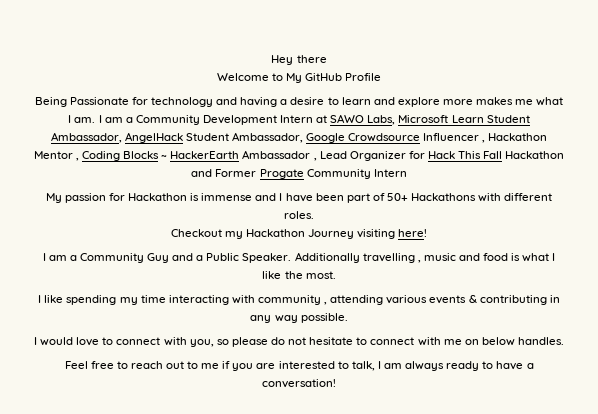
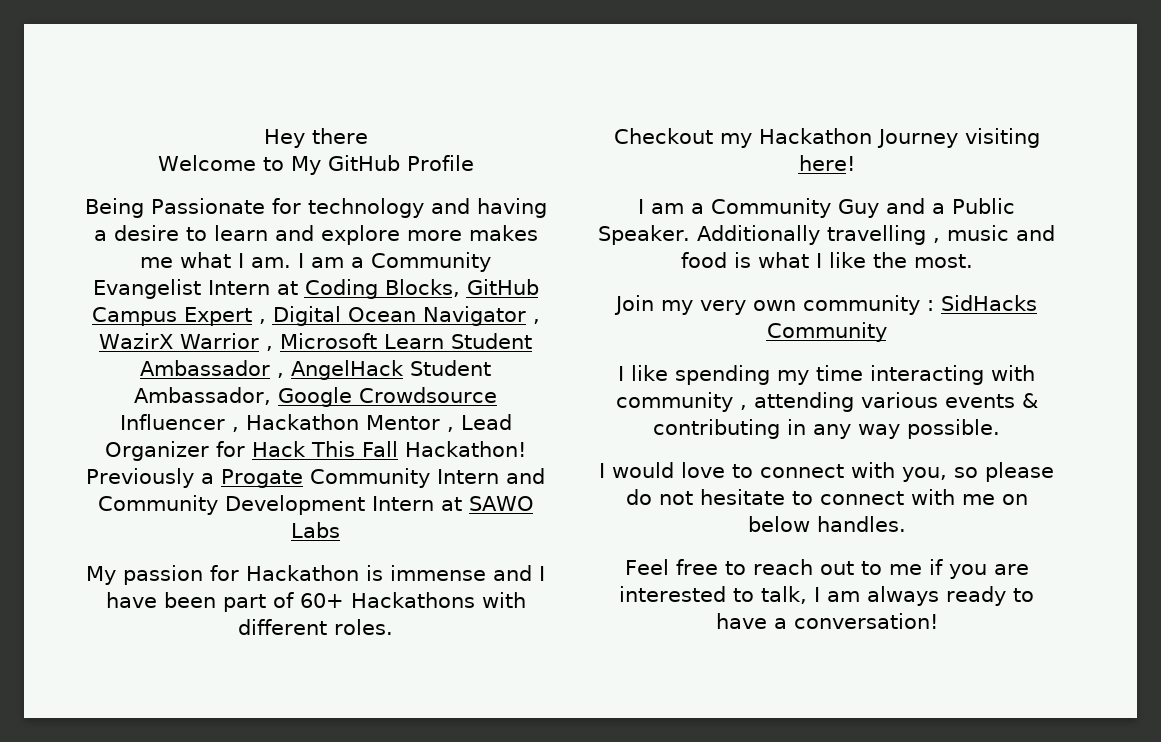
[202,114,396,125] Development Intern at SAWO Labs, -> [92,279,539,299] [91,306,540,326] [98,333,274,351] Evangelist Intern at Coding Blocks, GitHub Campus Expert , Digital Ocean Navigator , WazirX Warrior ,
[50,132,122,143] Ambassador, -> [140,360,284,378] Ambassador ,
[81,150,317,161] Coding Blocks ~ HackerEarth Ambassador , -> (454, 429) none
[505,151,565,159] [191,169,257,177] Hackathon and Former -> [405,441,527,457] [86,468,214,488] Hackathon! Previously a
(407, 173) none -> [506,468,545,484] [97,495,534,515] [291,522,340,538] and Community Development Intern at SAWO Labs
[386,193,408,201] 50+ -> [299,593,344,608] 60+
(336, 275) none -> [614,295,1037,315] [766,322,887,342] // Join my very own community : SidHacks Community

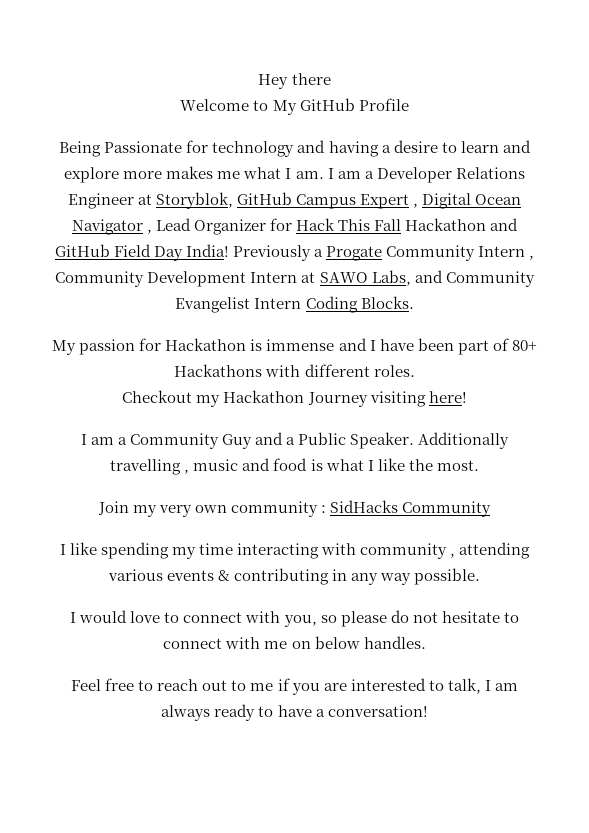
[371,252,491,272] [92,279,460,299] Community Evangelist Intern at Coding Blocks, -> [376,167,525,183] [67,192,233,209] Developer Relations Engineer at Storyblok,
[98,333,533,351] [140,360,491,380] [134,387,497,407] [119,414,454,432] WazirX Warrior , Microsoft Learn Student Ambassador , AngelHack Student Ambassador, Google Crowdsource Influencer , Hackathon Mentor , -> (152, 231) none
[405,441,527,457] Hackathon! -> [405,218,519,231] [54,244,229,261] Hackathon and GitHub Field Day India!
[506,468,545,484] and -> [529,255,535,260] ,
[291,522,340,538] Labs -> [371,270,535,287] [175,296,414,313] Labs, and Community Evangelist Intern Coding Blocks.
[299,593,344,608] 60+ -> [511,340,537,351] 80+

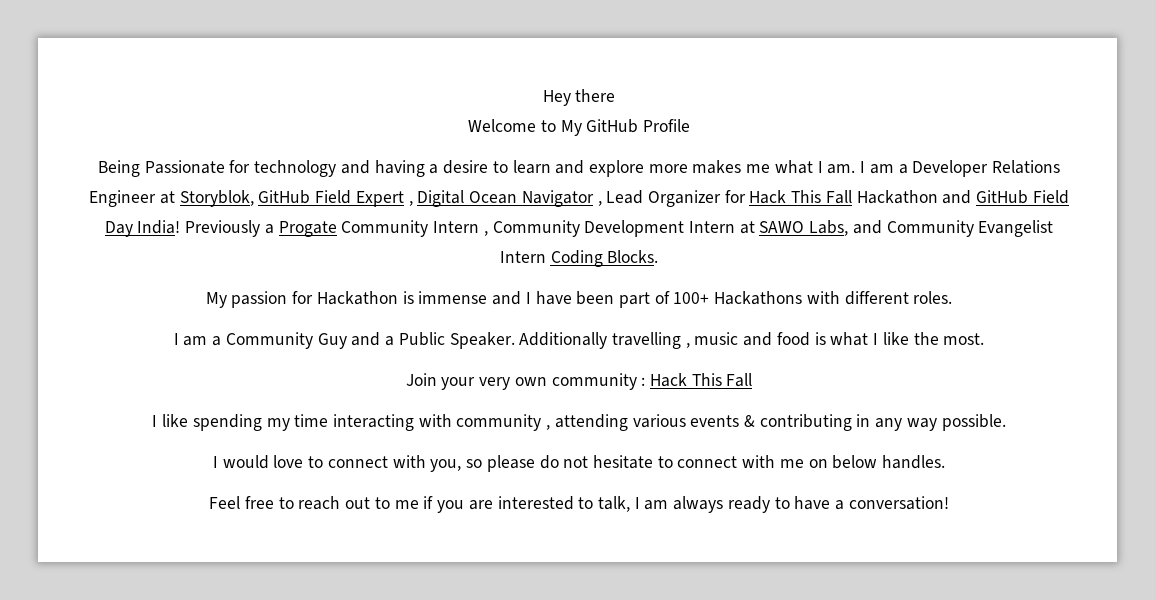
[296,194,356,209] Campus -> [315,190,352,204] Field
[511,340,537,351] 80+ -> [673,292,710,304] 100+
[122,390,467,407] // Checkout my Hackathon Journey visiting here! -> (953, 297) none
[132,505,157,517] my -> [441,377,476,390] your
[330,500,492,517] SidHacks Community -> [649,373,753,387] Hack This Fall

